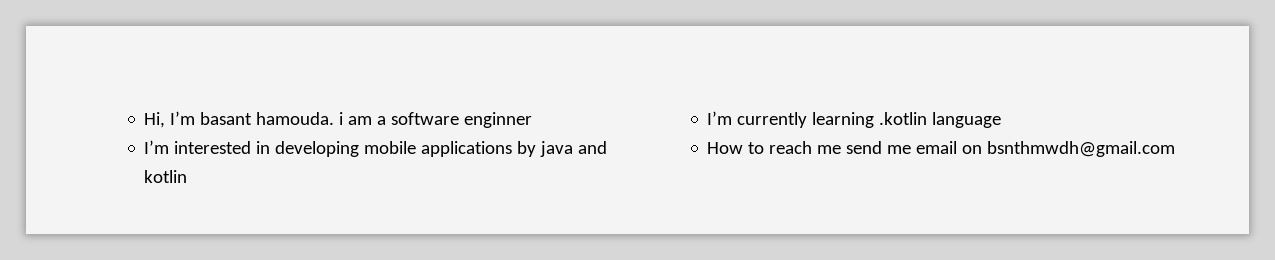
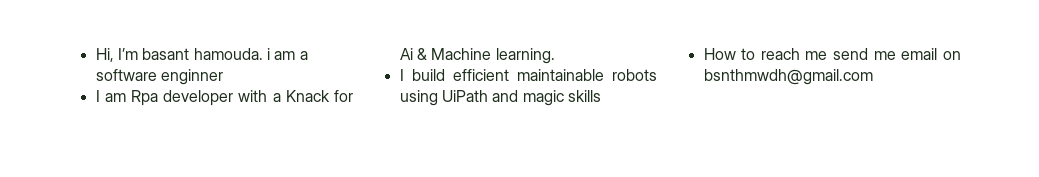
[144,140,608,157] [144,170,188,183] [707,111,1002,128] I’m interested in developing mobile applications by java and kotlin // I’m currently learning .kotlin language -> [95,90,353,106] [399,48,555,64] [399,69,657,81] [399,90,601,106] I am Rpa developer with a Knack for Ai & Machine learning. // I build efficient maintainable robots using UiPath and magic skills

